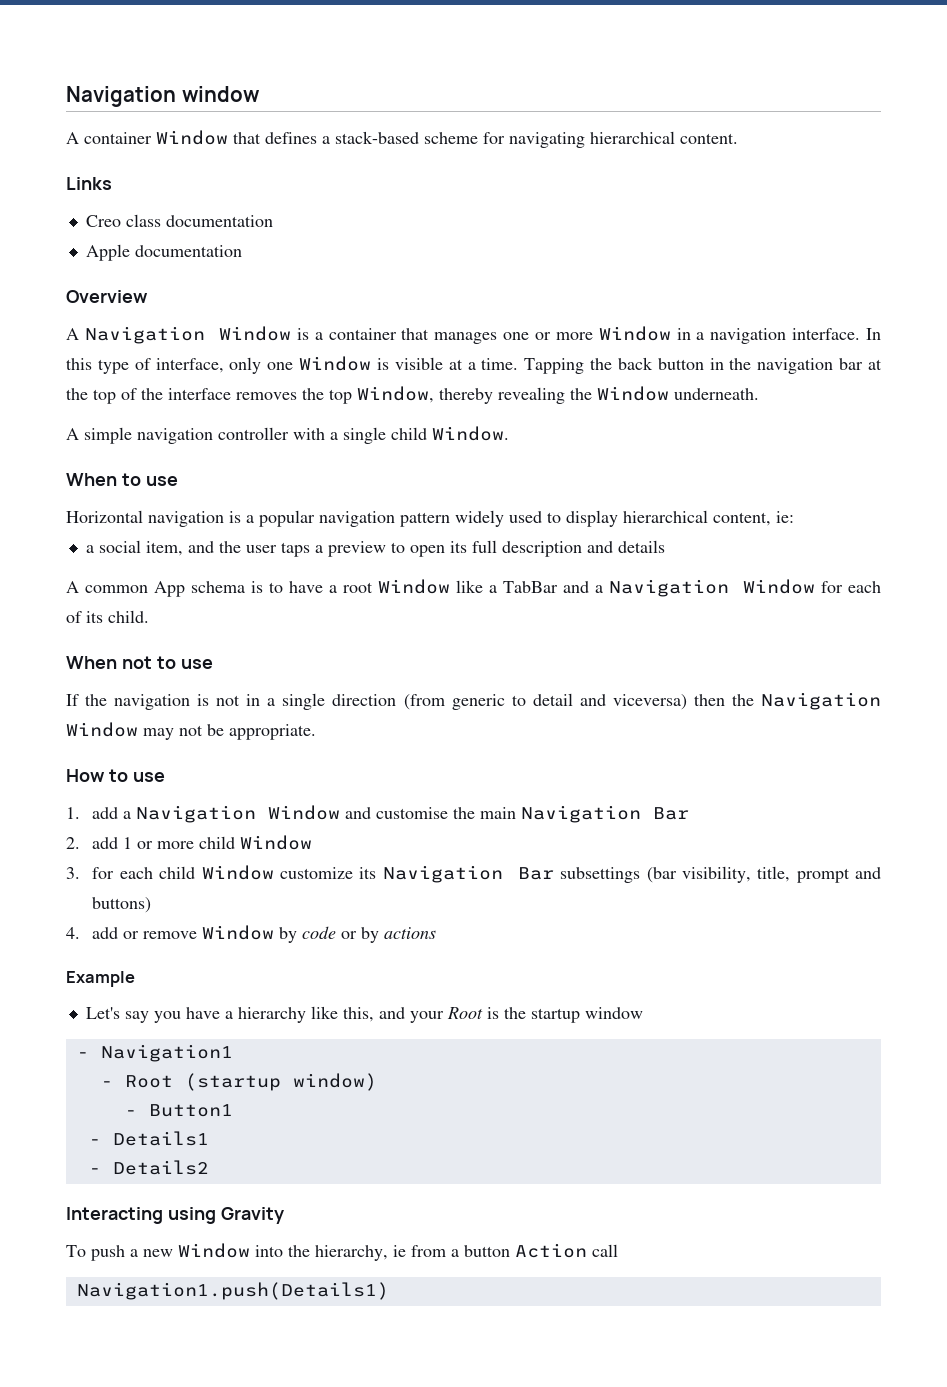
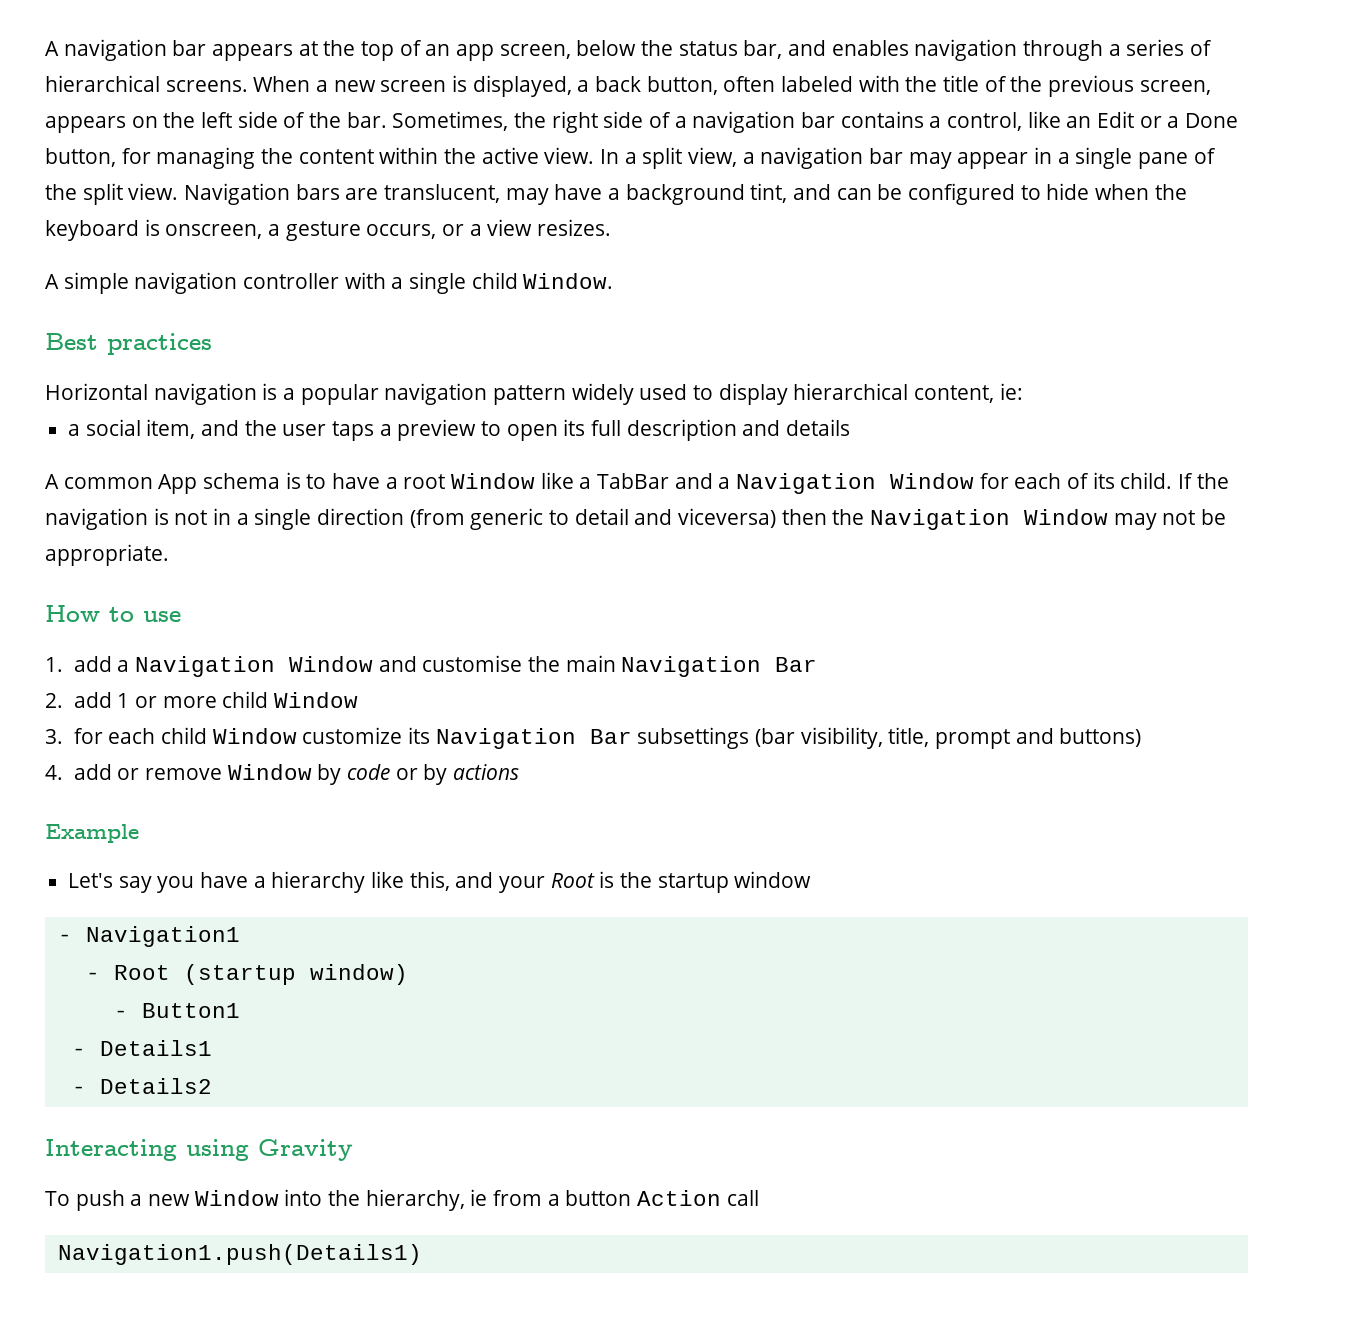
[66,86,260,107] [66,130,738,148] [66,177,112,190] [85,214,273,227] [85,244,242,261] [66,290,148,303] [66,326,881,344] [66,356,864,374] Navigation window // A container Window that defines a stack-based scheme for navigating hierarchical content. // Links // Creo class documentation // Apple documentation // Overview // A Navigation Window is a container that manages one or more Window in a navigation interface. In this type of interface, only one Window is visible at a time. Tapping the back button in the navigation bar -> [45,39,294,61] A navigation bar appears
[141,386,759,404] the interface removes the top Window, thereby revealing the Window underneath. -> [425,39,1213,61] [45,75,1211,97] [45,111,1239,133] [45,147,1216,169] [45,183,1187,205] [45,219,612,241] an app screen, below the status bar, and enables navigation through a series of hierarchical screens. When a new screen is displayed, a back button, often labeled with the title of the previous screen, appears on the left side of the bar. Sometimes, the right side of a navigation bar contains a control, like an Edit or a Done button, for managing the content within the active view. In a split view, a navigation bar may appear in a single pane of the split view. Navigation bars are translucent, may have a background tint, and can be configured to hide when the keyboard is onscreen, a gesture occurs, or a view resizes.
[66,473,178,486] When to use -> [45,333,212,355] Best practices
[66,656,213,669] // When not to use // -> (1173, 480) none

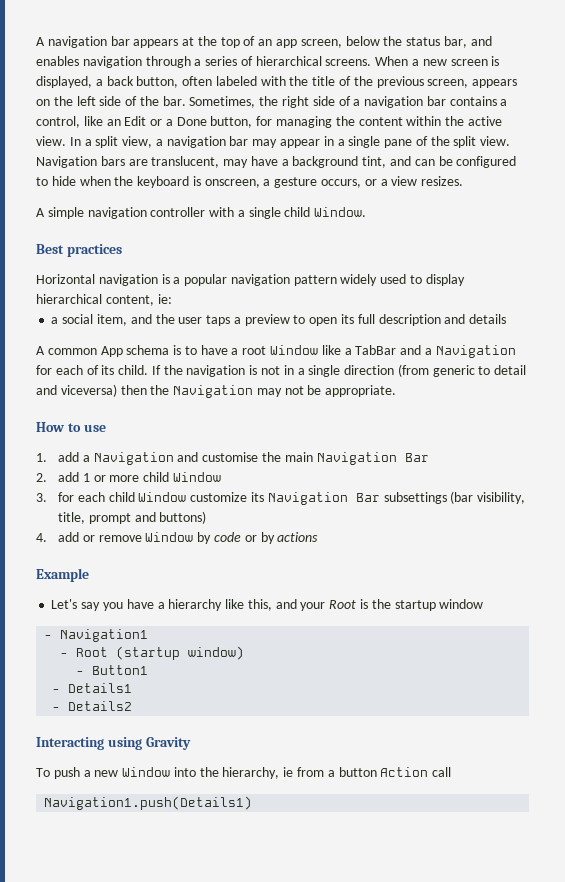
[890,473,975,489] Window -> (516, 351) none
[1024,509,1109,525] Window -> (254, 391) none
[288,656,373,672] Window -> (174, 458) none

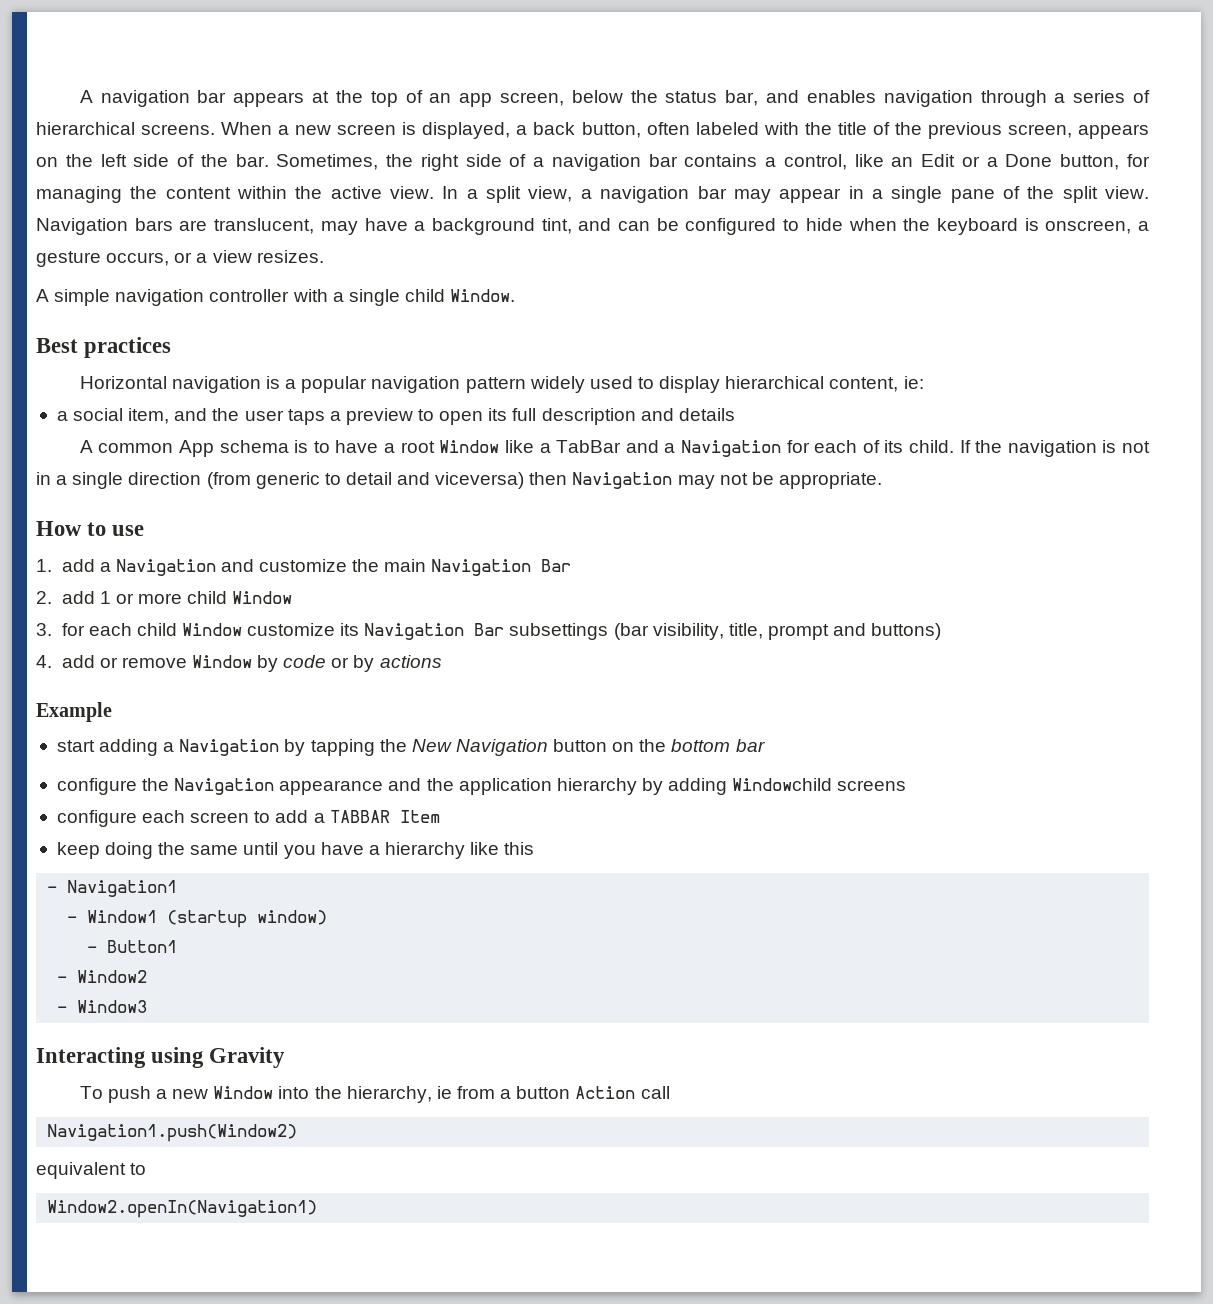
[150,385,170,395] the -> (568, 478) none
[202,452,259,462] customise -> [259,559,348,572] customize
[51,599,101,611] Let's say -> [56,739,765,756] [56,778,907,795] [56,810,440,827] [56,842,279,859] start adding a Navigation by tapping the New Navigation button on the bottom bar // configure the Navigation appearance and the application hierarchy by adding Windowchild screens // configure each screen to add a TABBAR Item // keep doing the same until
[247,599,484,611] this, and your Root is the startup window -> [504,842,535,855] this
[76,647,109,657] Root -> [87,910,158,923] Window1
[68,683,133,693] [52,701,133,711] Details1 // - Details2 -> [77,970,148,983] [57,1000,148,1013] Window2 // - Window3
[44,796,253,810] Navigation1.push(Details1) -> [47,1124,298,1142] [36,1162,147,1179] [47,1200,318,1218] Navigation1.push(Window2) // equivalent to // Window2.openIn(Navigation1)

